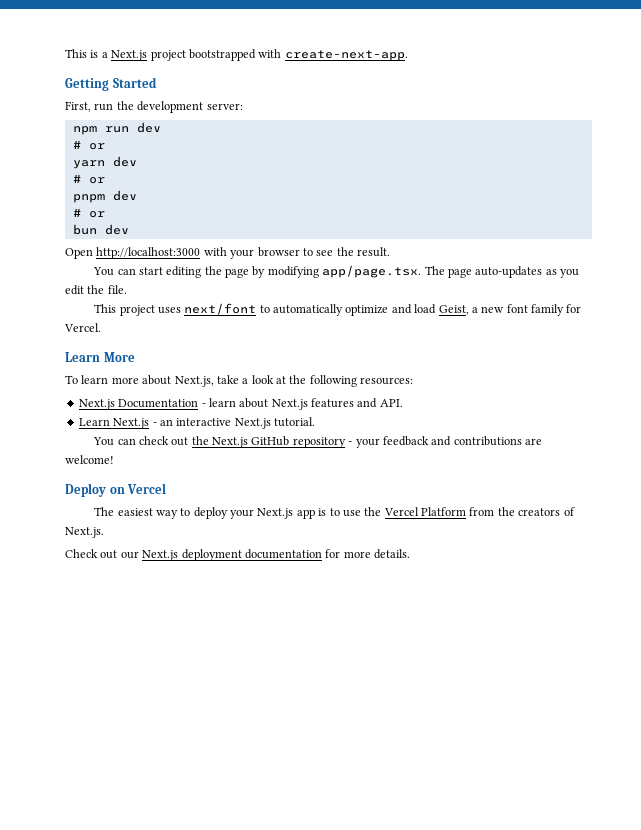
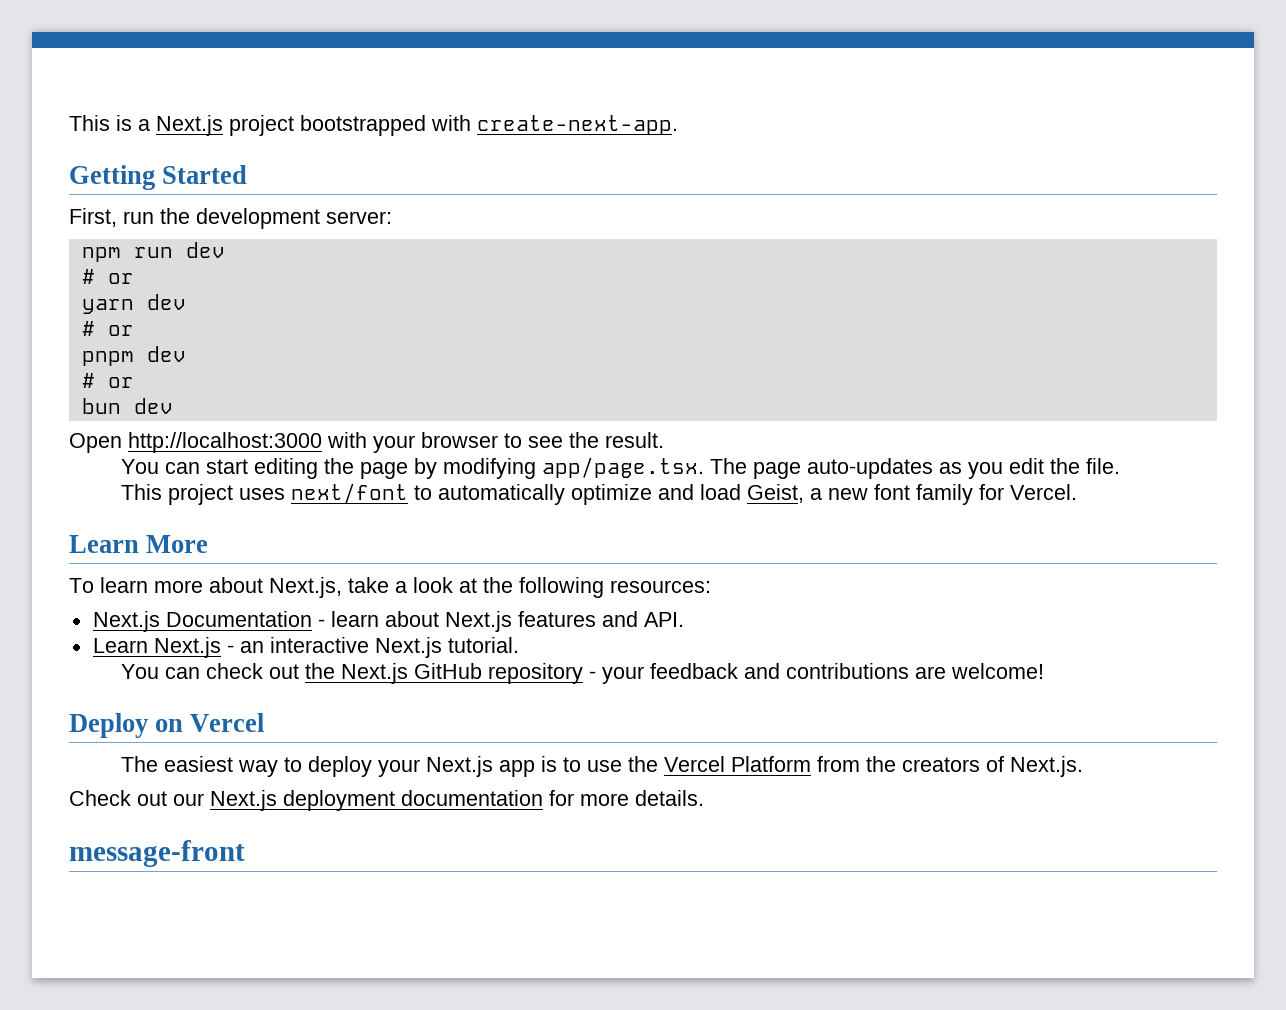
(410, 554) none -> [69,840,245,867] // message-front

